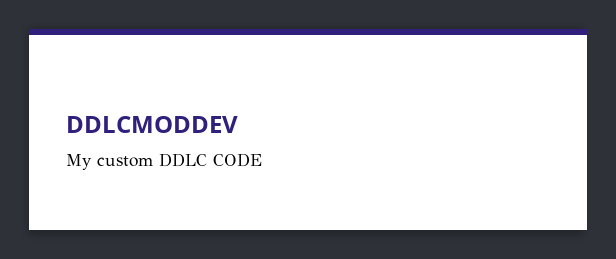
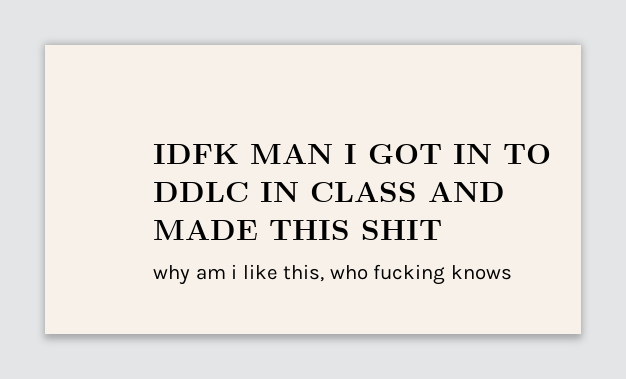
[66,116,238,133] [66,153,262,170] DDLCMODDEV // My custom DDLC CODE -> [153,144,551,164] [153,182,505,202] [153,220,442,240] [153,264,512,285] IDFK MAN I GOT IN TO DDLC IN CLASS AND MADE THIS SHIT // why am i like this, who fucking knows

